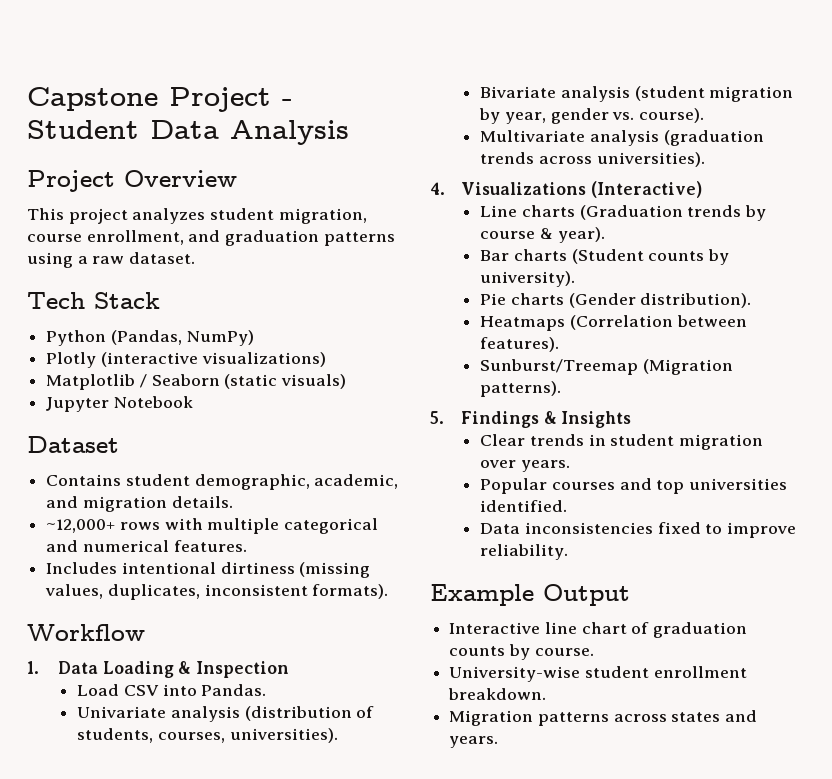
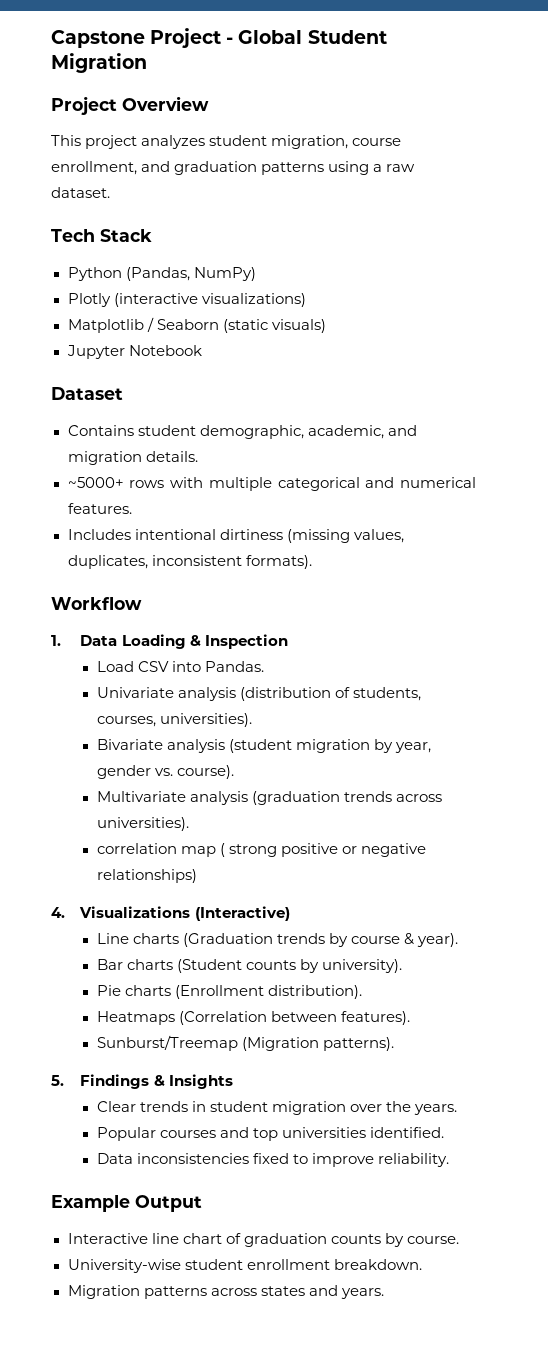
[27,120,349,145] Student Data Analysis -> [238,30,387,44] [51,53,147,73] Global Student Migration
[46,519,116,533] ~12,000+ -> [67,477,124,488] ~5000+
(705, 159) none -> [96,843,427,857] [96,869,197,883] // correlation map ( strong positive or negative relationships)
[568,293,636,308] (Gender -> [175,985,265,999] (Enrollment
(517, 464) none -> [386,1101,412,1112] the

